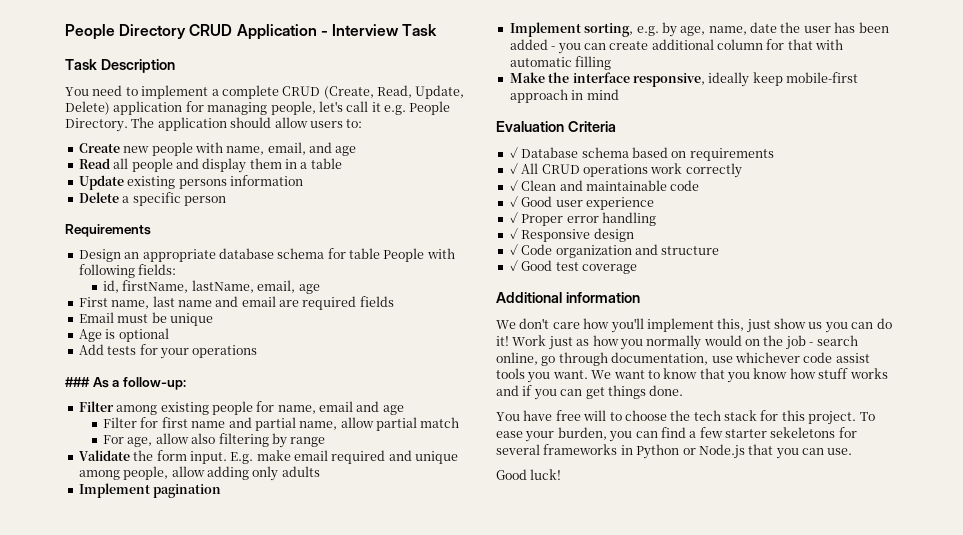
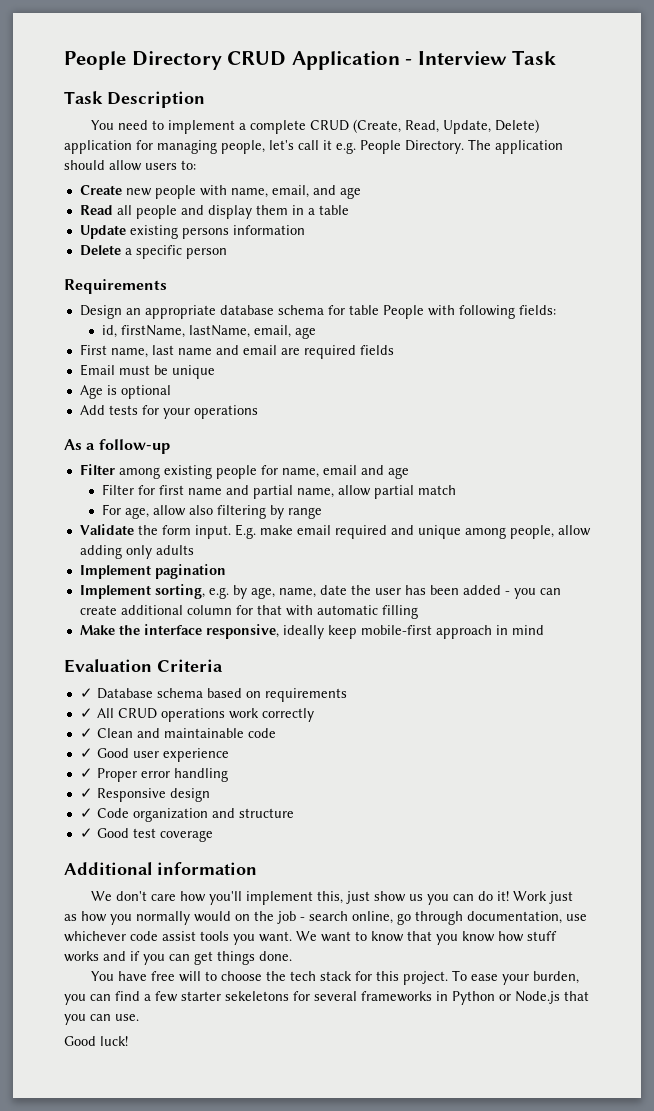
[65,377,90,387] ### -> (258, 412) none
[122,377,186,390] follow-up: -> [98,439,170,454] follow-up

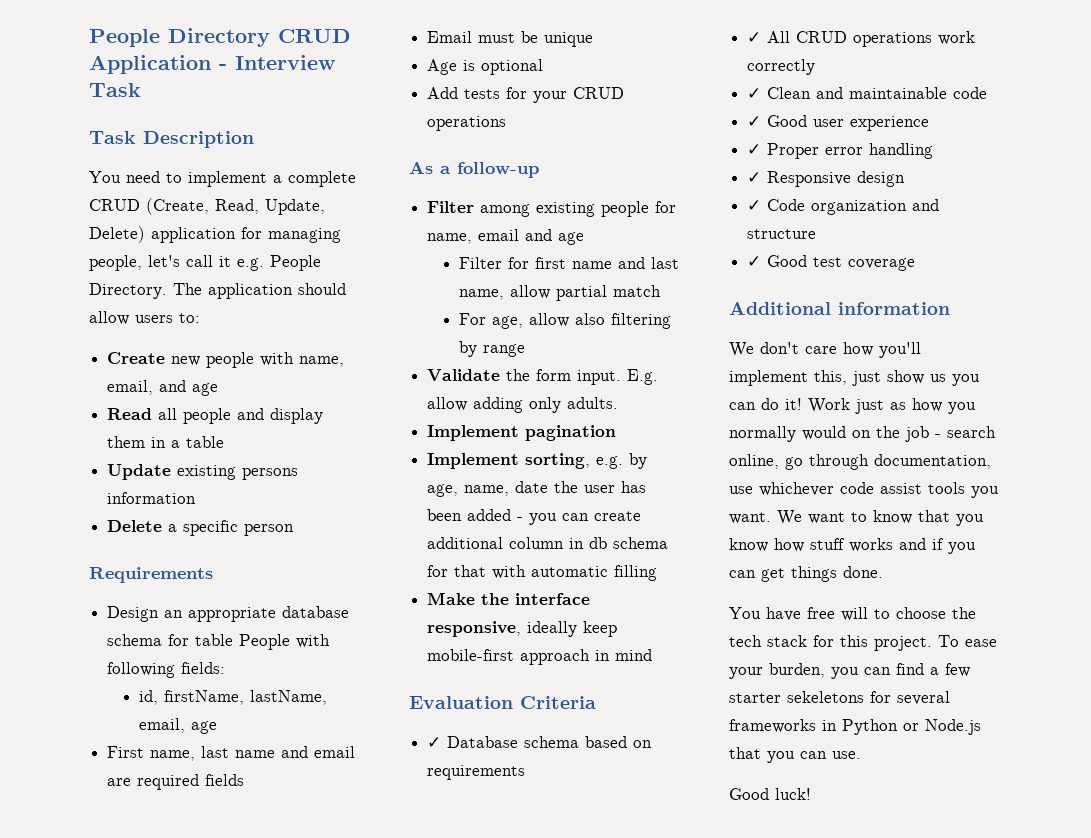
(190, 413) none -> [573,87,625,99] CRUD
[253,485,294,499] partial -> [651,257,680,269] last
[259,525,554,539] make email required and unique among people, -> (659, 377) none
[155,545,194,555] adults -> [567,397,619,409] adults.
(232, 610) none -> [569,537,669,549] in db schema

